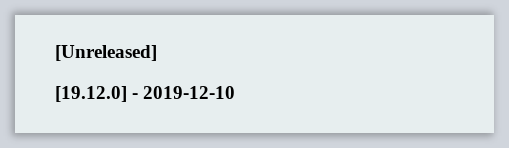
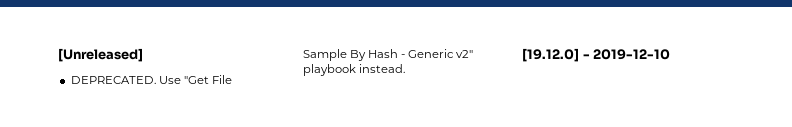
(157, 53) none -> [70,75,232,84] [302,49,474,61] [302,64,405,76] // DEPRECATED. Use "Get File Sample By Hash - Generic v2" playbook instead.

